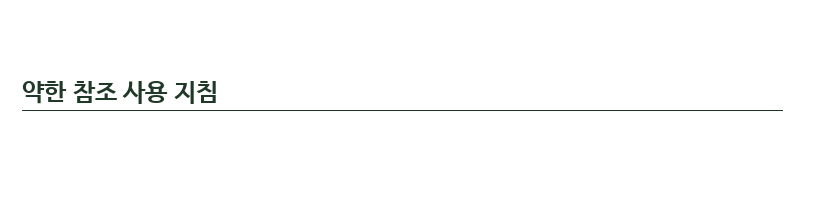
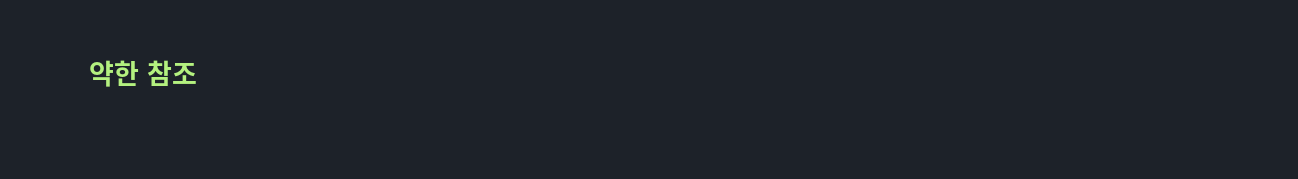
[122,81,218,104] 사용 지침 -> (197, 73) none

